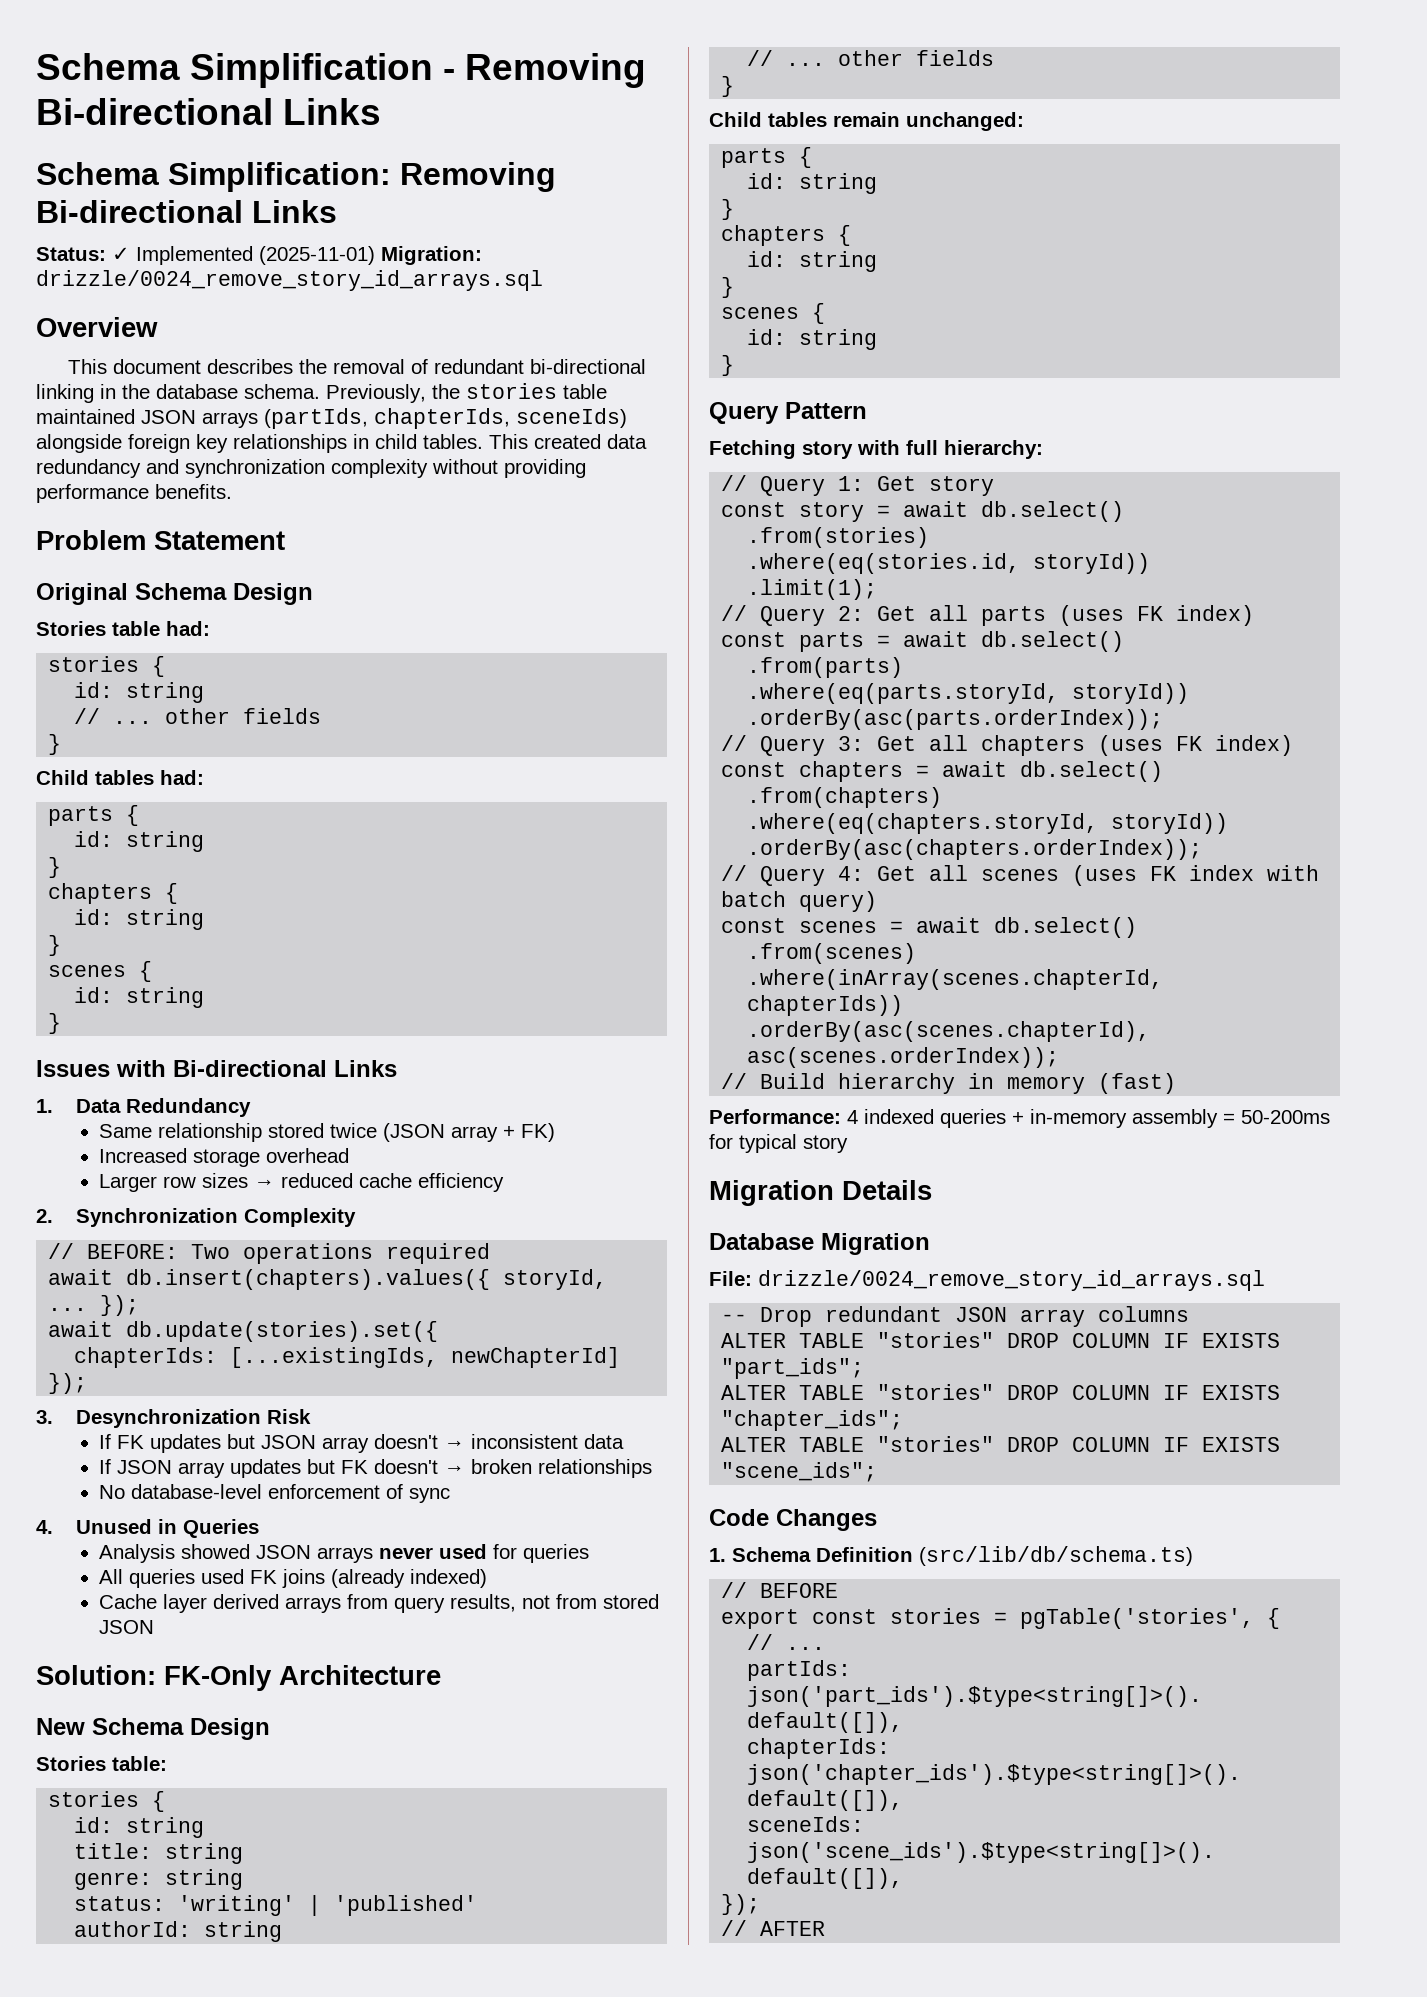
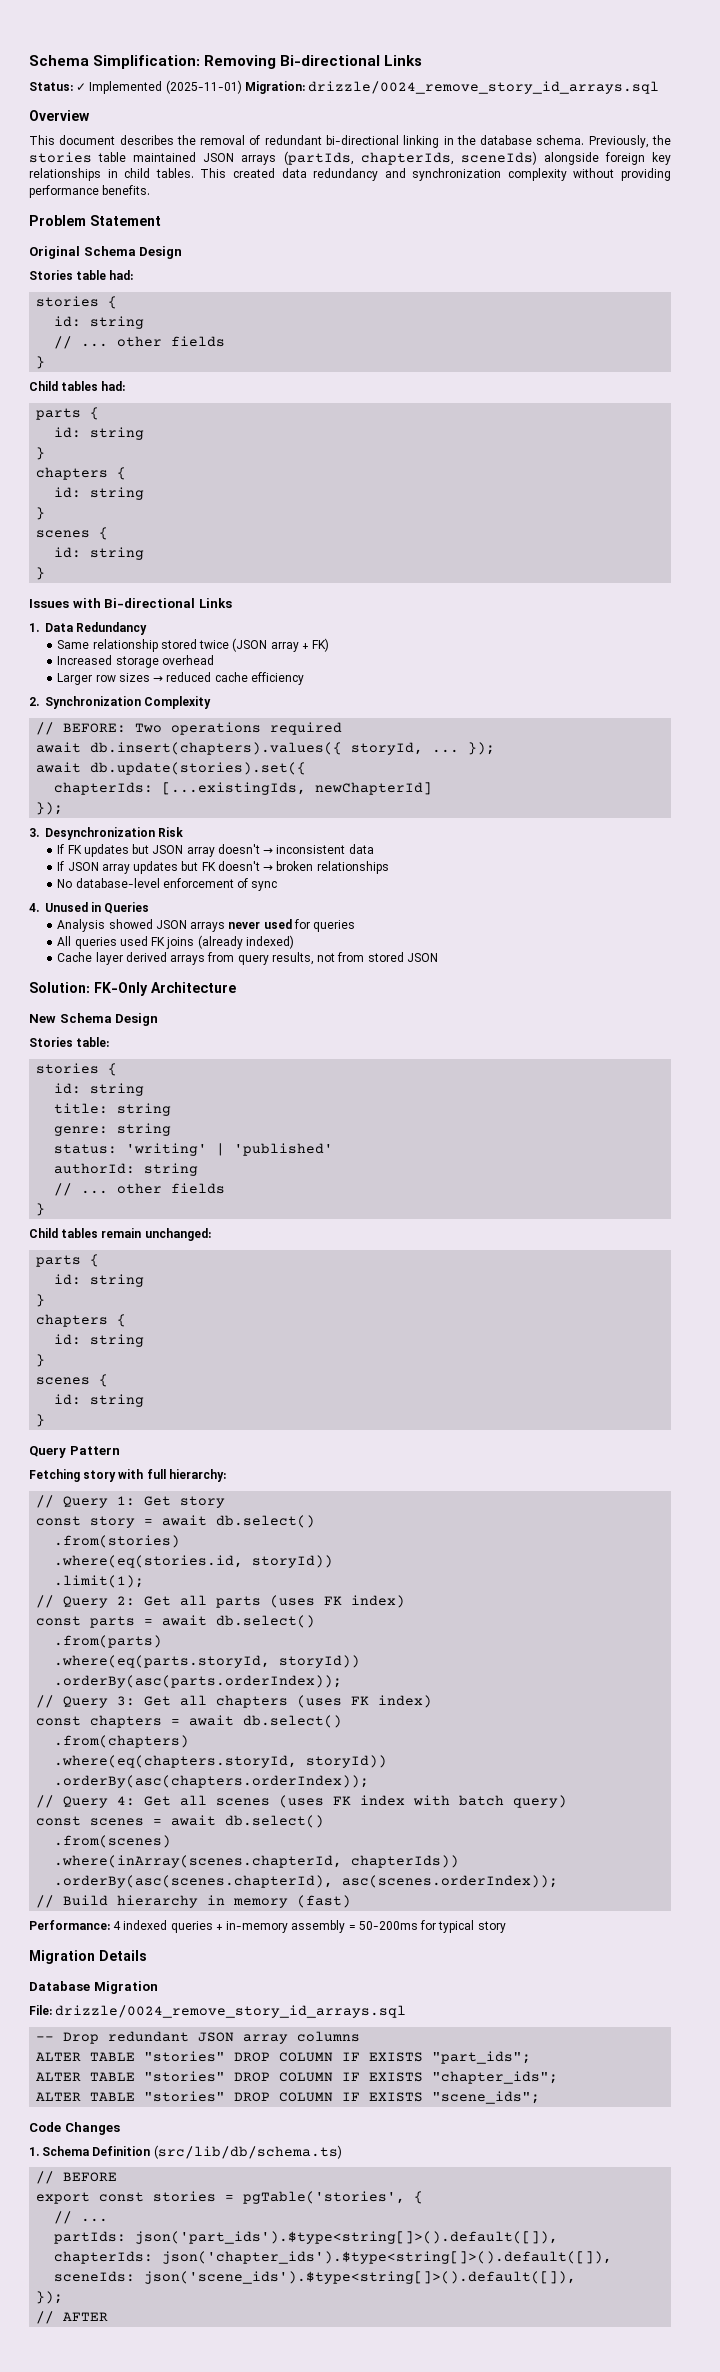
[36,53,646,88] [36,98,381,125] [36,162,159,185] Schema Simplification - Removing Bi-directional Links // Schema -> [29,55,89,66] Schema

